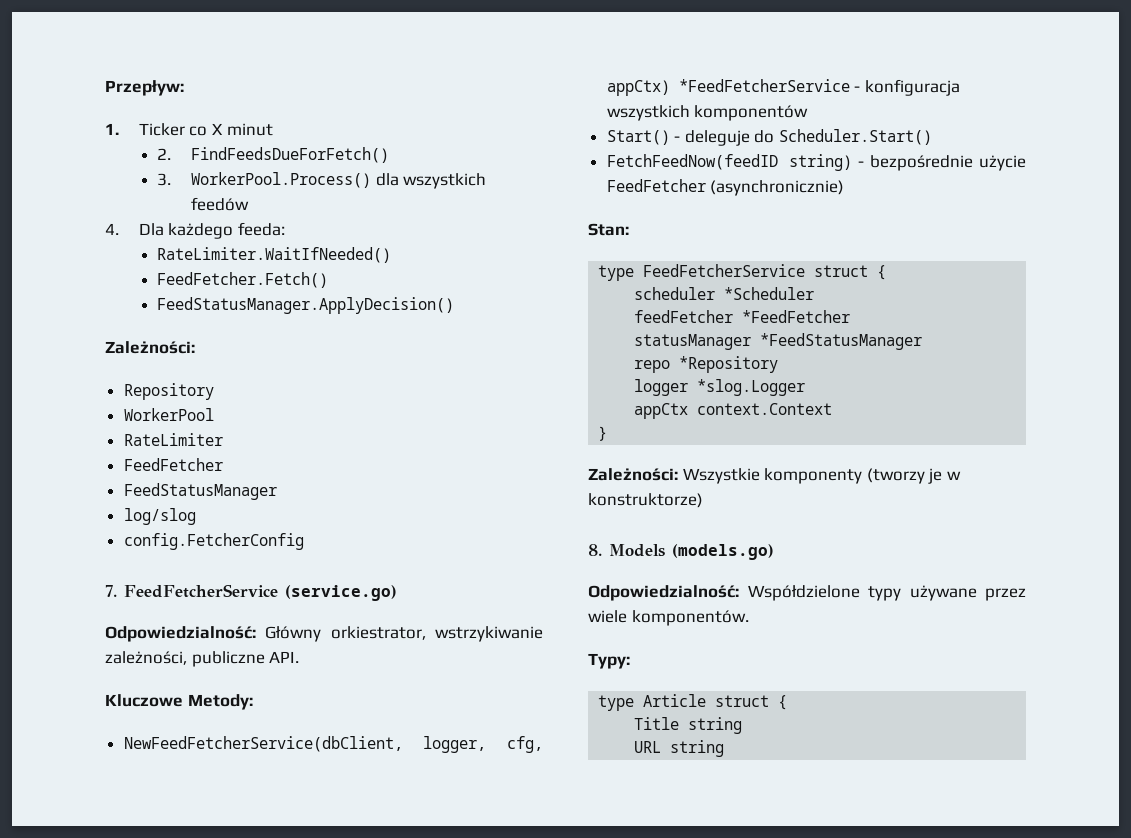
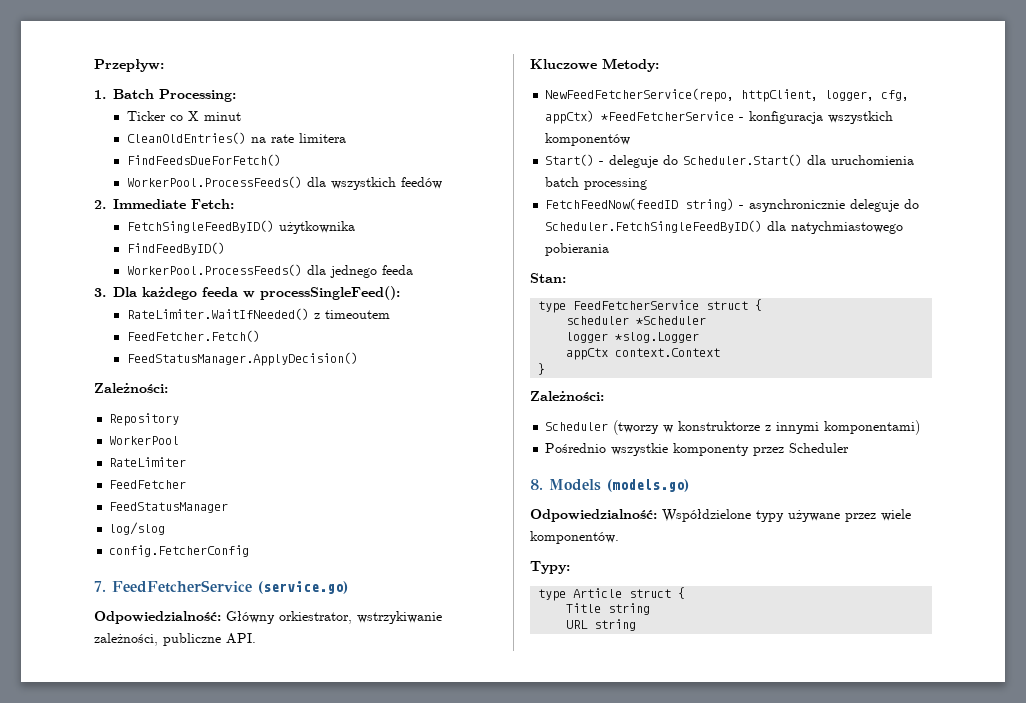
(119, 129) none -> [113,89,236,102] Batch Processing: //
[157,148,172,160] 2. -> [127,132,347,144] CleanOldEntries() na rate limitera //
[157,172,372,188] 3. WorkerPool.Process() -> [127,176,303,188] WorkerPool.ProcessFeeds()
[105,222,285,239] 4. Dla każdego feeda: -> [94,199,234,209] [127,220,356,234] [127,242,226,255] [127,264,414,278] [94,286,400,300] 2. Immediate Fetch: // FetchSingleFeedByID() użytkownika // FindFeedByID() // WorkerPool.ProcessFeeds() dla jednego feeda // 3. Dla każdego feeda w processSingleFeed():
(392, 255) none -> [314,310,391,319] z timeoutem
[123,736,403,752] NewFeedFetcherService(dbClient, -> [545,88,819,102] NewFeedFetcherService(repo, httpClient,
(933, 137) none -> [807,155,915,165] [545,177,648,190] dla uruchomienia batch processing
[870,155,1026,171] [606,179,845,196] bezpośrednie użycie FeedFetcher (asynchronicznie) -> [749,199,920,212] [545,220,904,234] [545,243,610,256] asynchronicznie deleguje do Scheduler.FetchSingleFeedByID() dla natychmiastowego pobierania
[634,310,851,323] [634,333,923,350] [634,356,779,373] // feedFetcher *FeedFetcher // statusManager *FeedStatusManager // repo *Repository -> (707, 320) none
[682,468,961,484] [588,493,703,508] Wszystkie komponenty (tworzy je w konstruktorze) -> [545,420,921,435] [545,443,850,456] // Scheduler (tworzy w konstruktorze z innymi komponentami) // Pośrednio wszystkie komponenty przez Scheduler

